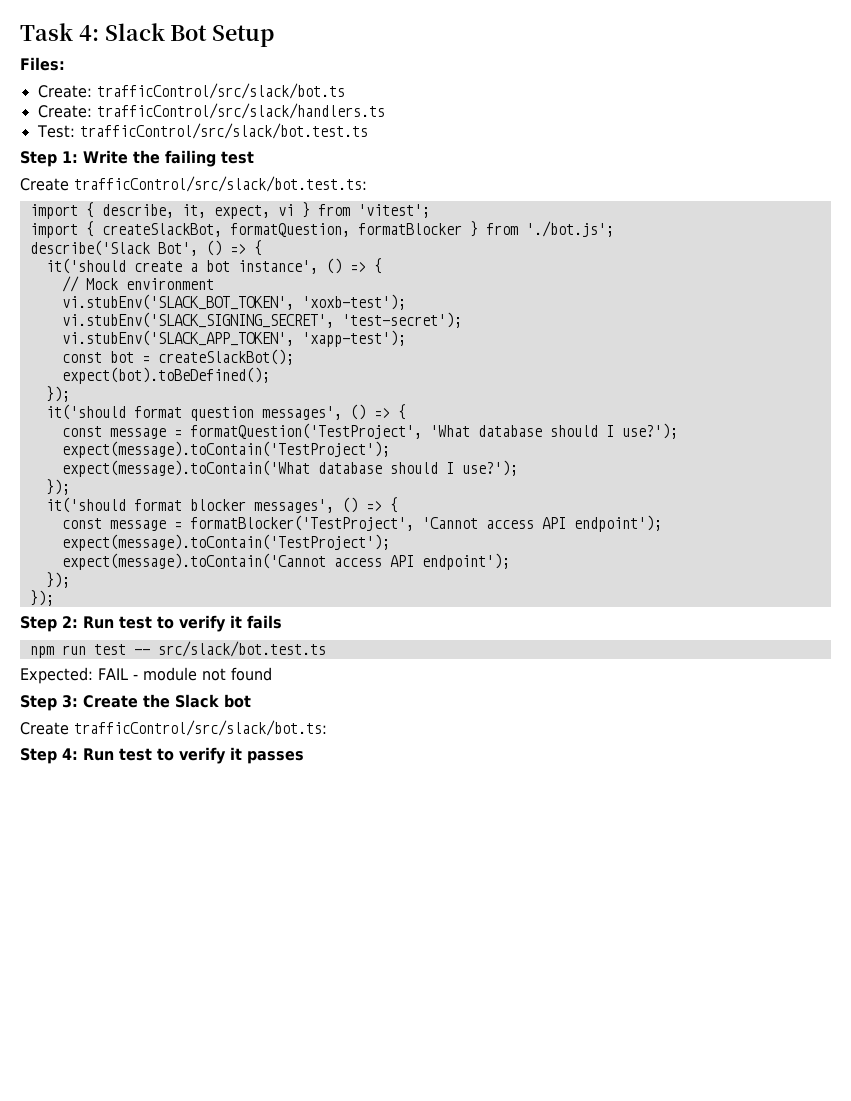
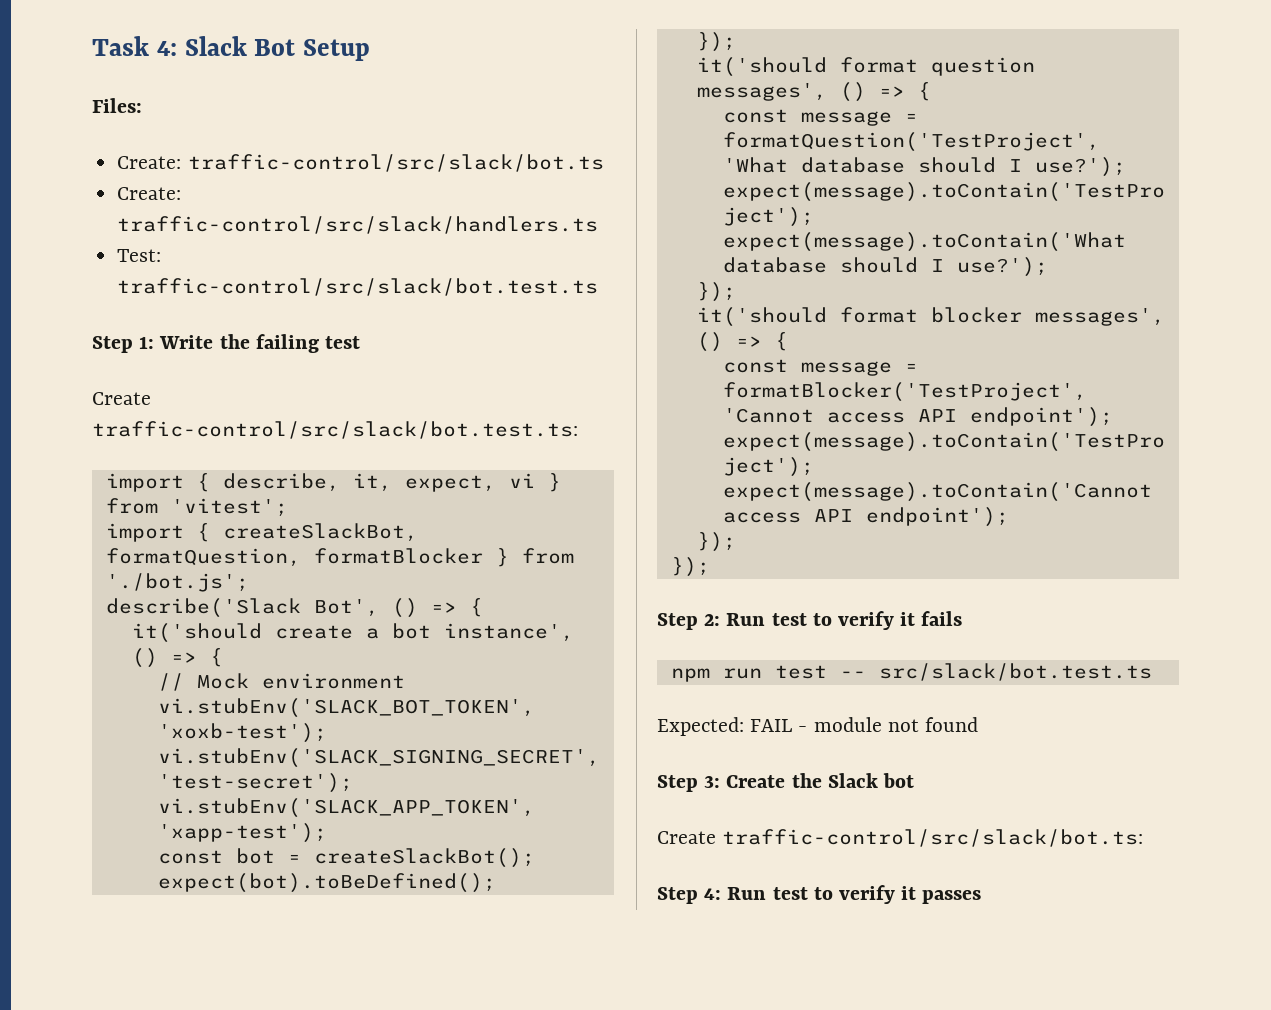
[96,83,345,99] [37,103,385,119] trafficControl/src/slack/bot.ts // Create: trafficControl/src/slack/handlers.ts -> [187,154,604,172] [117,187,182,200] [117,216,599,234] traffic-control/src/slack/bot.ts // Create: traffic-control/src/slack/handlers.ts
[79,123,368,139] trafficControl/src/slack/bot.test.ts -> [117,278,599,296] traffic-control/src/slack/bot.test.ts
[74,176,367,192] trafficControl/src/slack/bot.test.ts: -> [92,421,578,439] traffic-control/src/slack/bot.test.ts:
[74,720,327,736] trafficControl/src/slack/bot.ts: -> [722,829,1144,847] traffic-control/src/slack/bot.ts:

